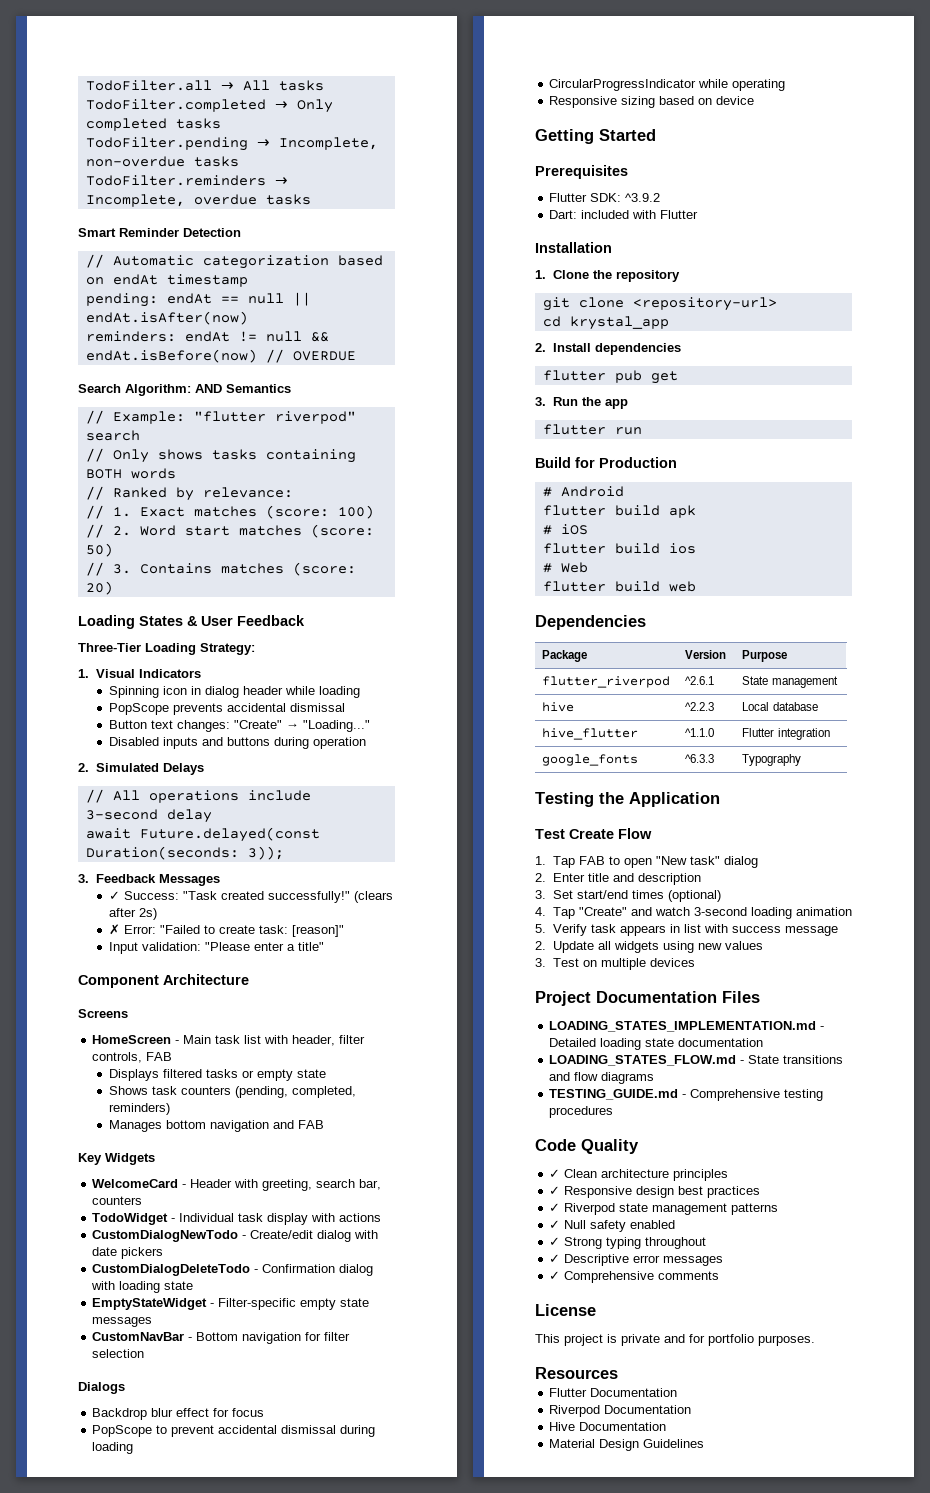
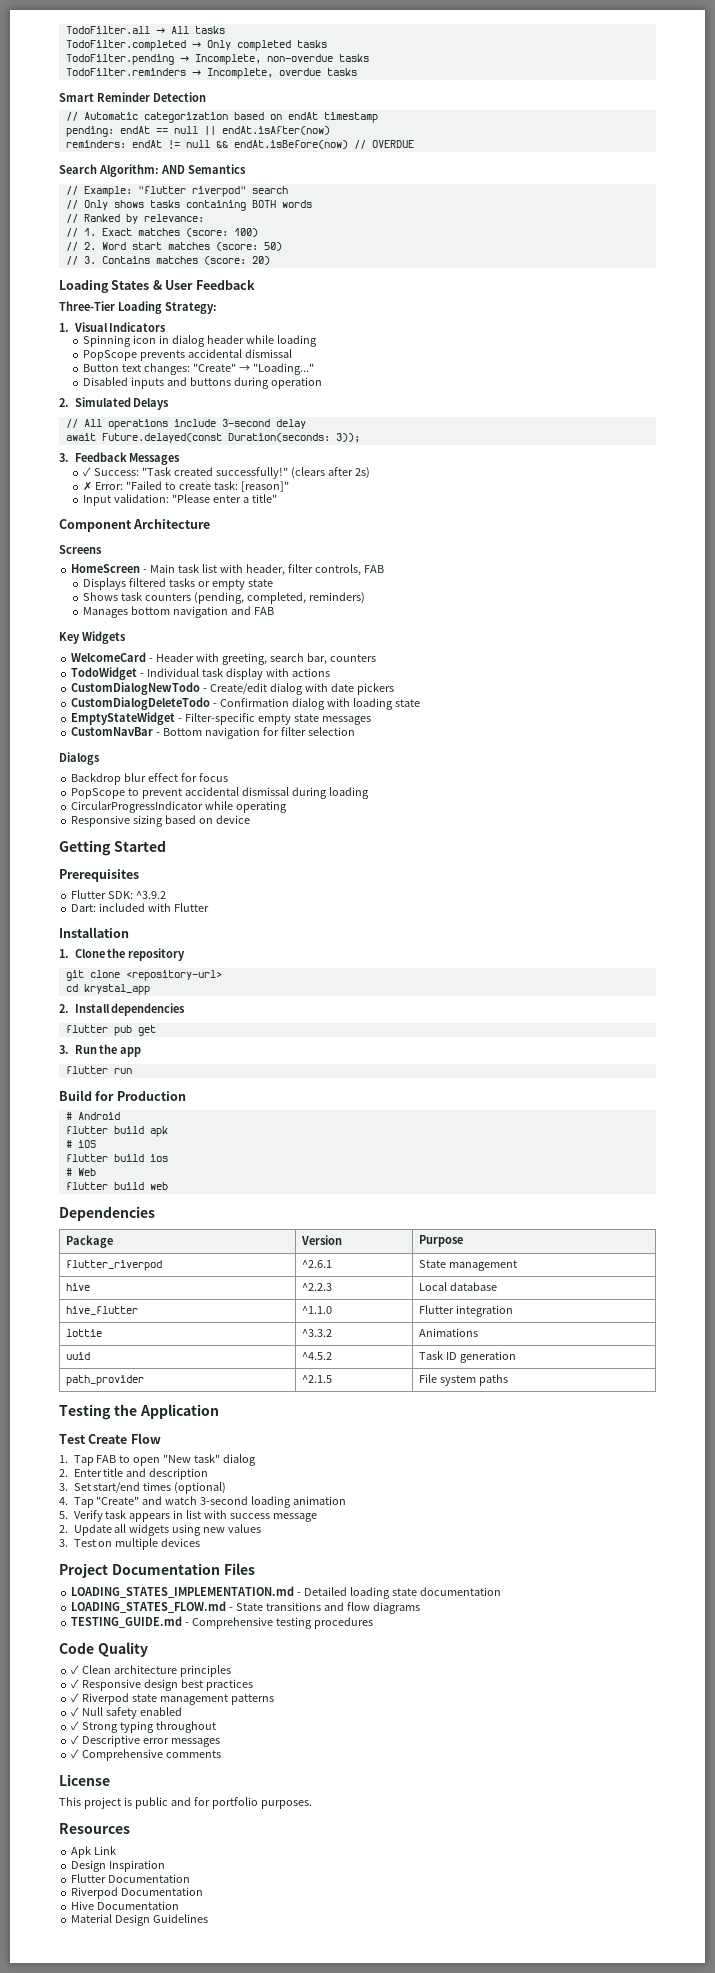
[542,754,639,766] [685,754,715,763] [742,754,802,766] google_fonts | ^6.3.3 | Typography -> [65,1329,102,1337] [301,1329,332,1337] [418,1328,478,1337] [65,1352,90,1360] [301,1352,332,1360] [418,1351,516,1363] [65,1375,144,1386] [301,1375,332,1383] [418,1374,508,1386] lottie | ^3.3.2 | Animations // uuid | ^4.5.2 | Task ID generation // path_provider | ^2.1.5 | File system paths
[621,1334,660,1346] private -> [134,1797,168,1809] public
(618, 1373) none -> [71,1846,117,1858] [71,1860,166,1872] // Apk Link // Design Inspiration

